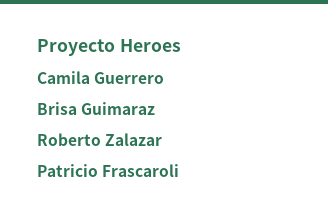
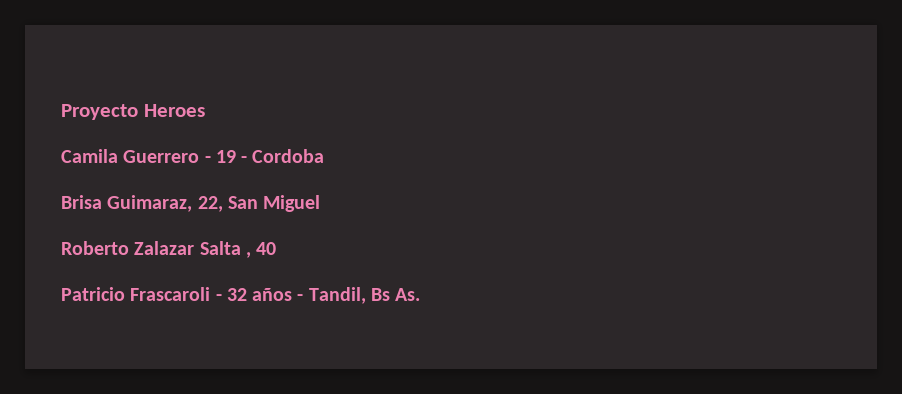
[37,102,156,115] // Brisa Guimaraz -> [204,149,325,163] [61,195,321,212] - 19 - Cordoba // Brisa Guimaraz, 22, San Miguel
(163, 139) none -> [199,241,277,258] Salta , 40
(180, 170) none -> [215,287,421,304] - 32 años - Tandil, Bs As.

